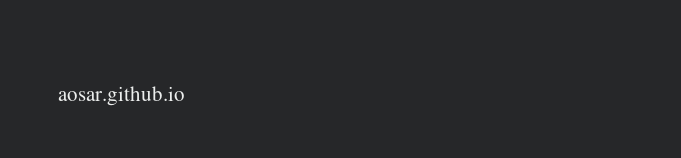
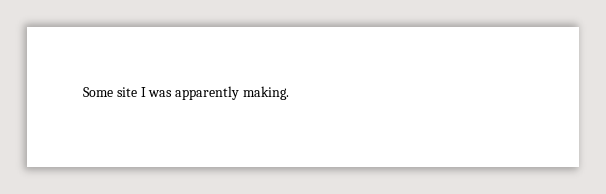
[58,86,185,106] aosar.github.io -> [83,86,289,100] Some site I was apparently making.

